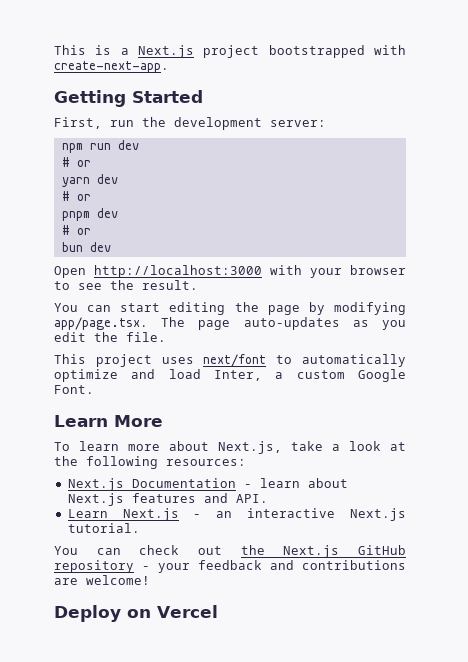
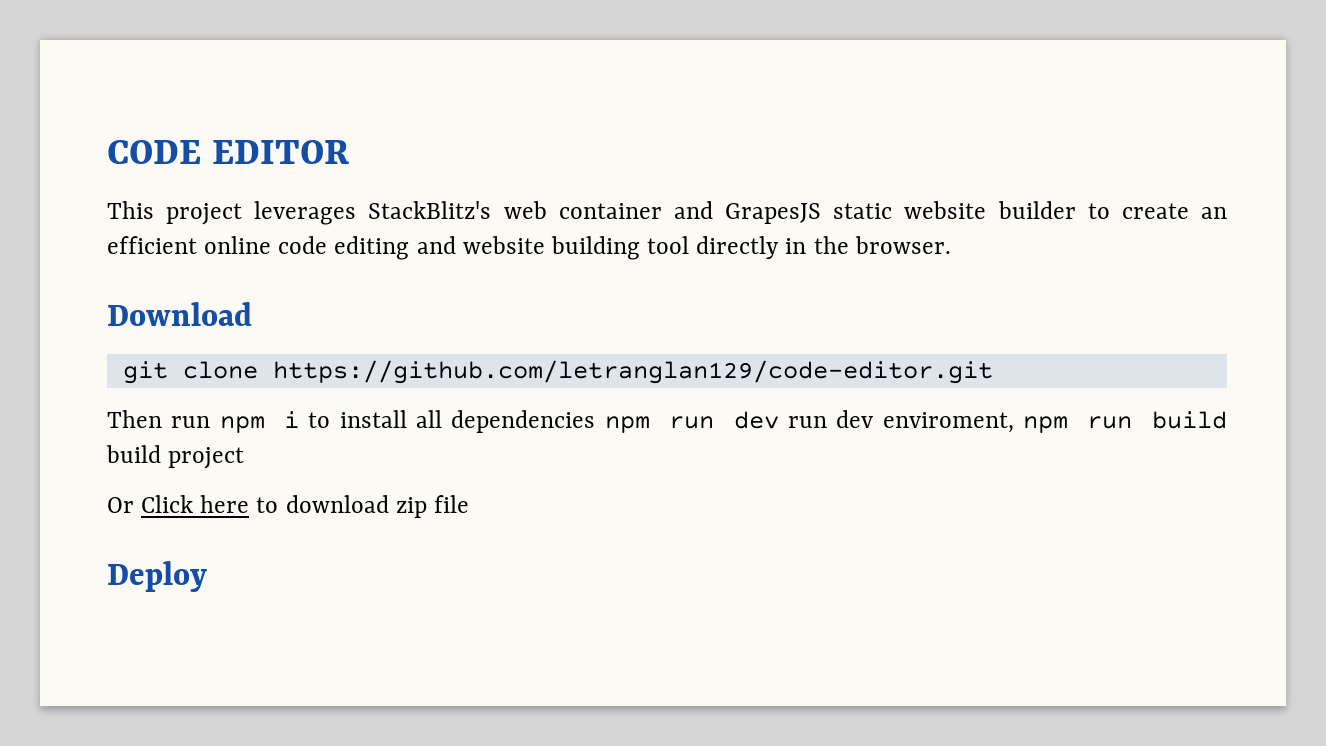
[54,45,406,58] [54,61,169,73] [54,90,203,107] [54,117,326,130] [61,140,139,153] [61,157,91,167] [61,174,118,187] [61,191,91,201] [61,208,118,221] [61,225,91,235] [61,242,111,252] [54,265,406,278] [54,280,198,290] [54,302,406,315] [54,317,406,330] [54,332,166,342] [54,354,406,367] [54,369,406,382] [54,385,94,394] [54,415,163,427] [54,441,406,454] [54,456,246,469] [67,478,348,491] [67,493,268,506] [67,508,406,521] [67,523,140,533] [54,545,406,558] [54,560,406,573] [54,575,150,585] This is a Next.js project bootstrapped with create-next-app. // Getting Started // First, run the development server: // npm run dev // # or // yarn dev // # or // pnpm dev // # or // bun dev // Open http://localhost:3000 with your browser to see the result. // You can start editing the page by modifying app/page.tsx. The page auto-updates as you edit the file. // This project uses next/font to automatically optimize and load Inter, a custom Google Font. // Learn More // To learn more about Next.js, take a look at the following resources: // Next.js Documentation - learn about Next.js features and API. // Learn Next.js - an interactive Next.js tutorial. // You can check out the Next.js GitHub repository - your feedback and contributions are welcome! -> [107,140,350,164] [107,201,1228,225] [107,236,951,260] [107,302,252,326] [122,360,993,384] [107,410,1228,433] [106,445,245,469] [107,495,469,518] CODE EDITOR // This project leverages StackBlitz's web container and GrapesJS static website builder to create an efficient online code editing and website building tool directly in the browser. // Download // git clone https://github.com/letranglan129/code-editor.git // Then run npm i to install all dependencies npm run dev run dev enviroment, npm run build build project // Or Click here to download zip file
[127,605,218,618] on Vercel -> (207, 576) none

